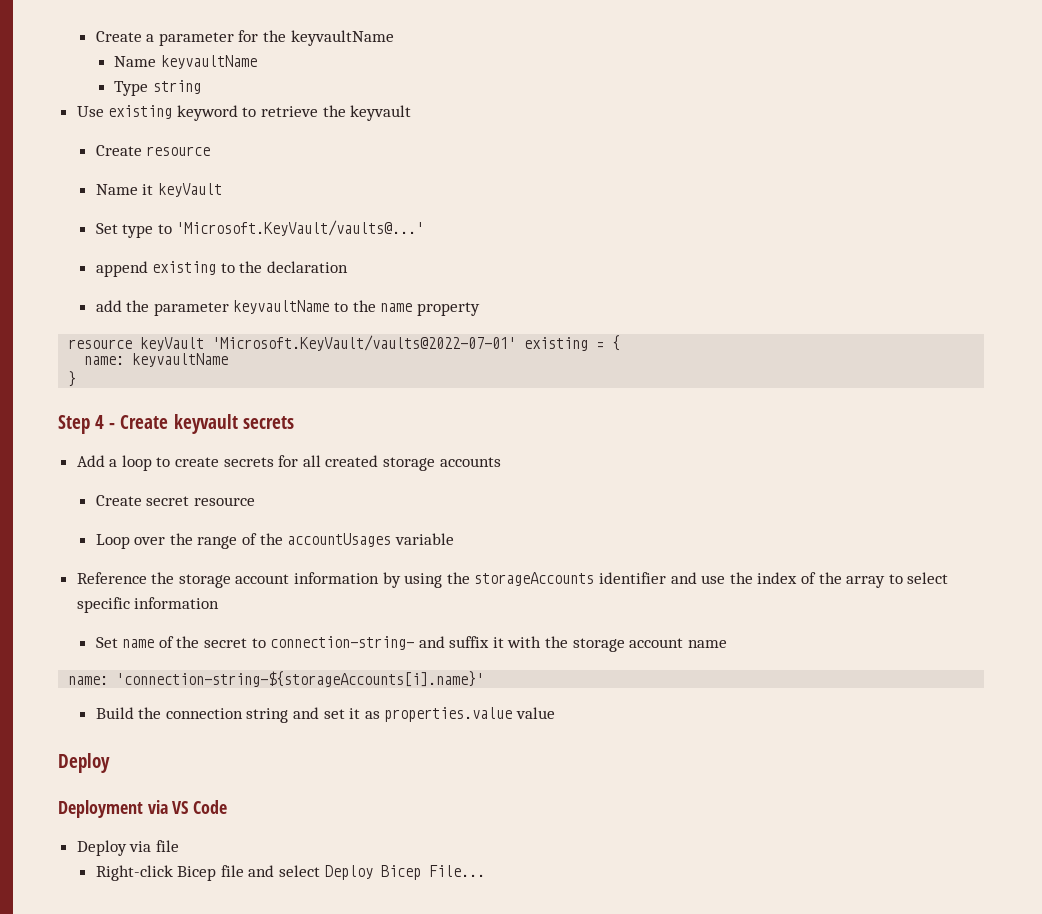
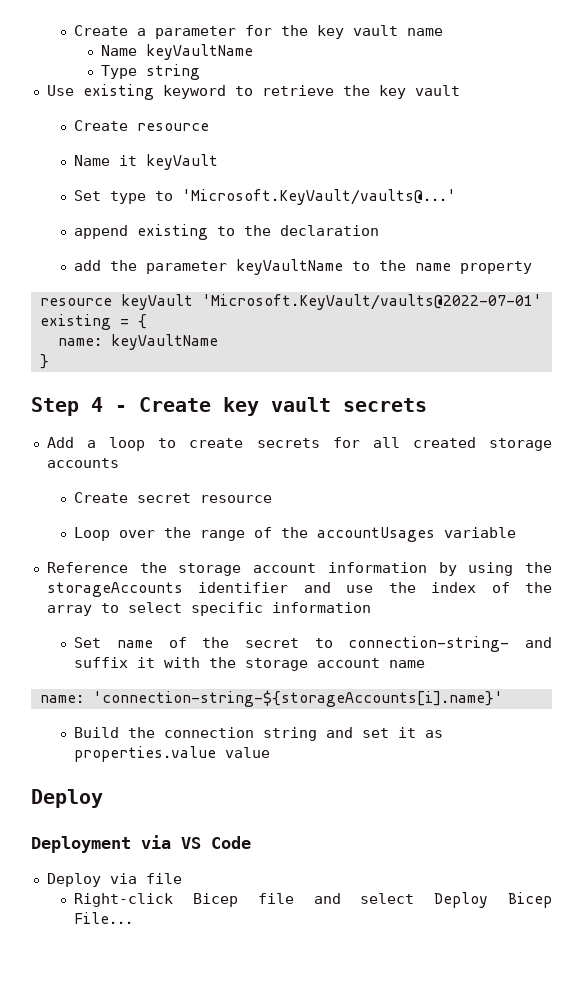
[290,30,394,46] [114,55,257,69] keyvaultName // Name keyvaultName -> [317,25,444,39] [101,44,254,60] key vault name // Name keyVaultName
[350,105,412,121] keyvault -> [378,85,460,99] key vault
[233,300,330,314] keyvaultName -> [236,259,344,275] keyVaultName
[132,353,229,367] keyvaultName -> [110,334,218,350] keyVaultName
[173,414,238,434] keyvault -> [223,397,331,416] key vault

